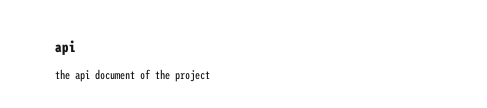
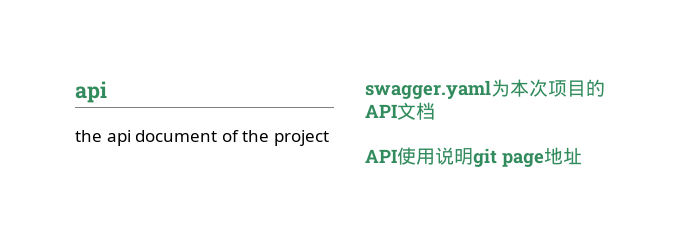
(210, 76) none -> [365,79,605,99] [365,102,435,120] [365,147,582,167] // swagger.yaml为本次项目的API文档 // API使用说明git page地址

